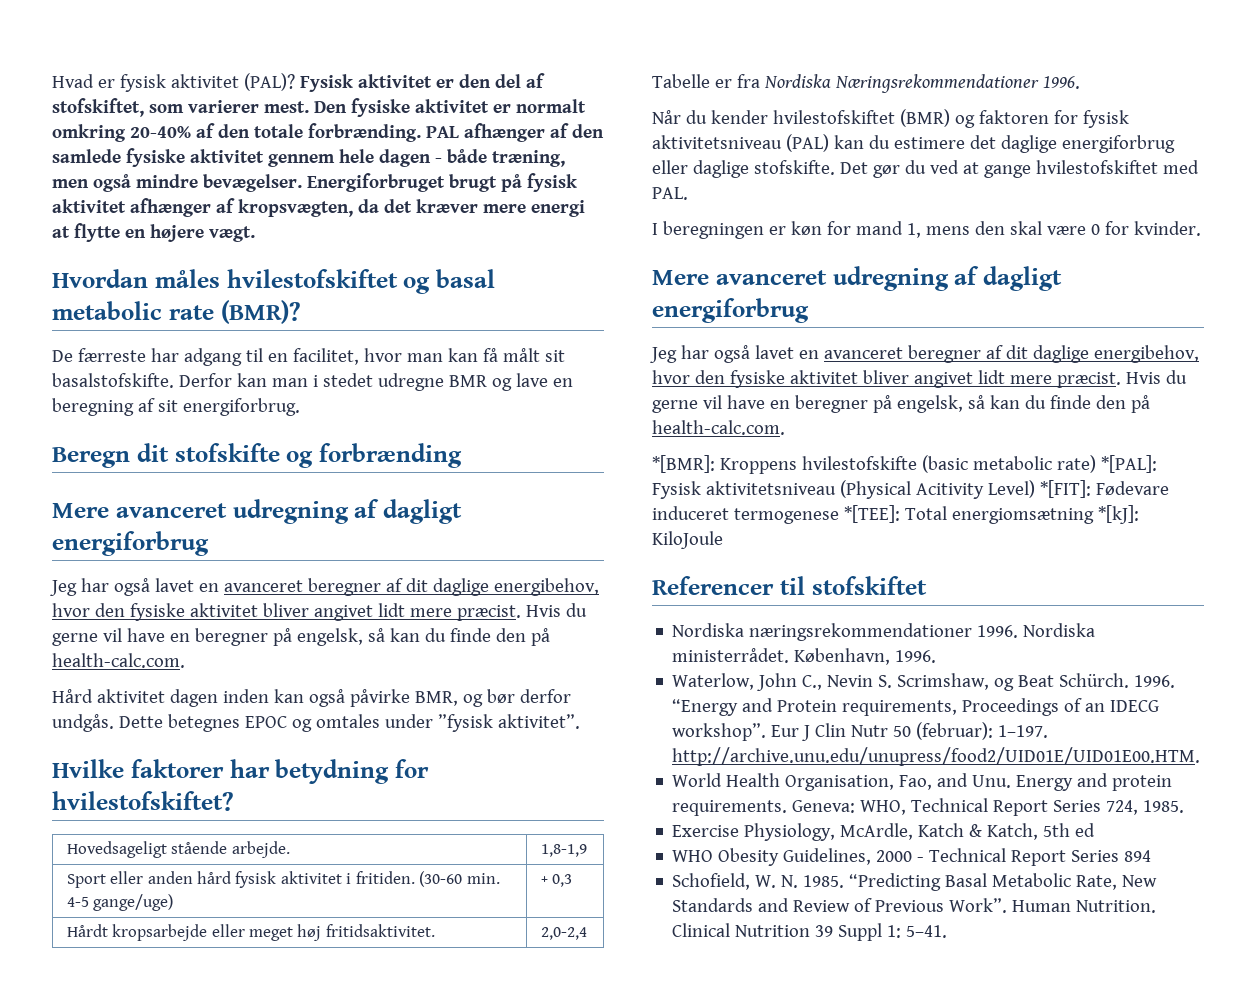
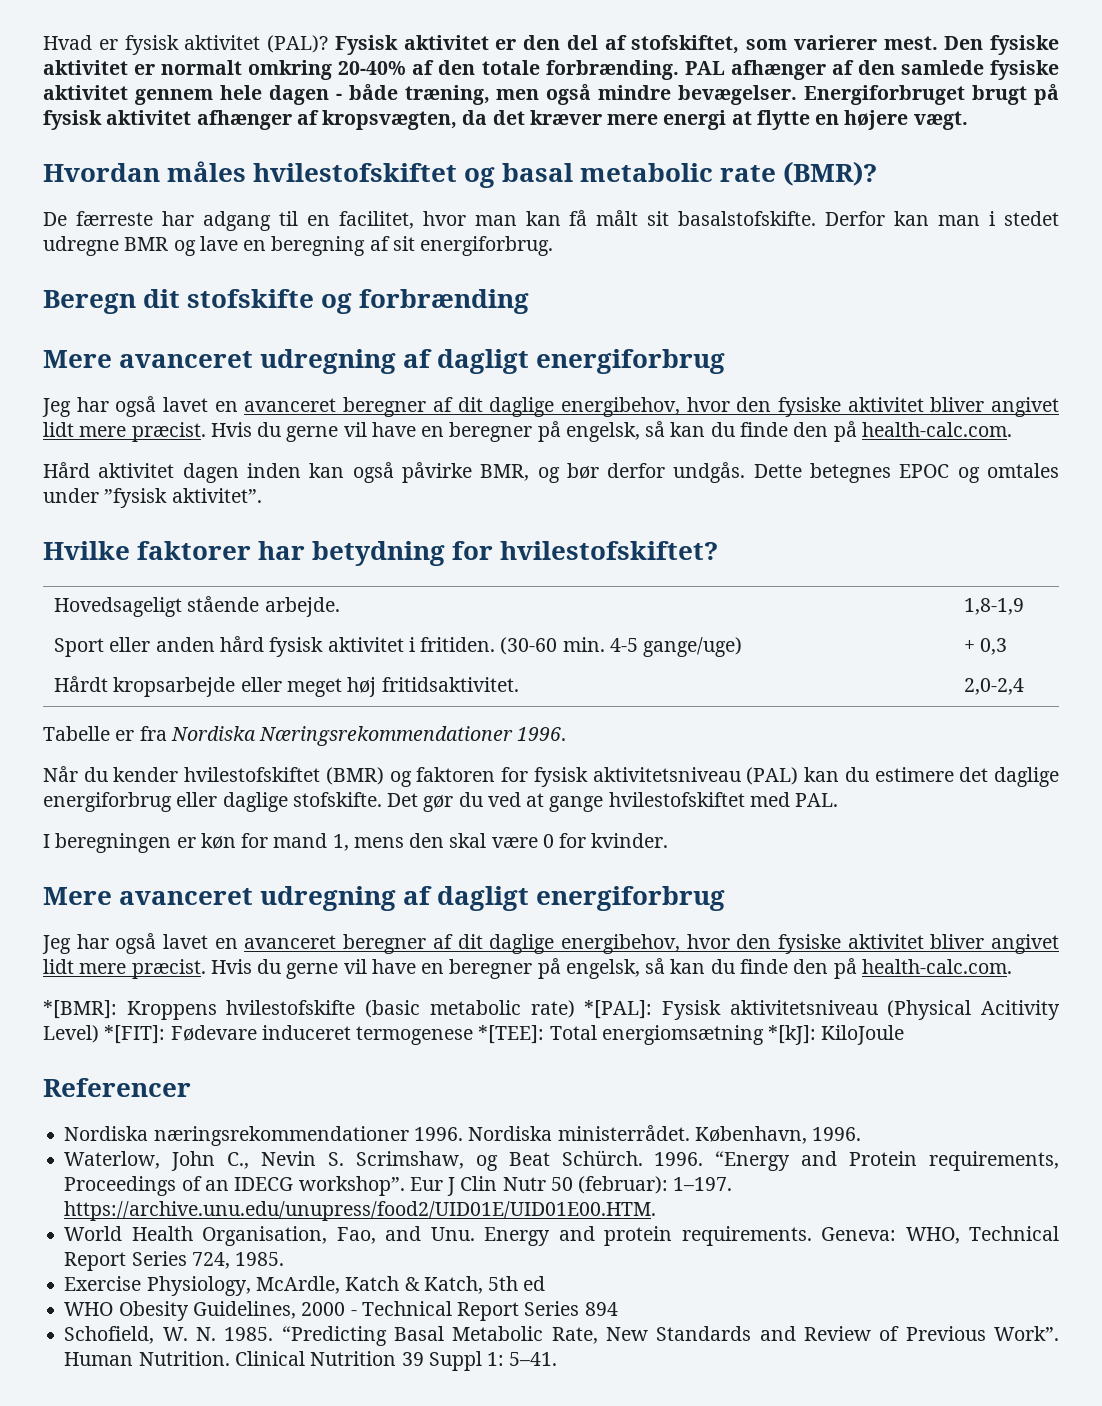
[779,576,927,595] til stofskiftet -> (191, 1087) none
[672,747,1201,766] http://archive.unu.edu/unupress/food2/UID01E/UID01E00.HTM. -> [64,1201,657,1221] https://archive.unu.edu/unupress/food2/UID01E/UID01E00.HTM.

